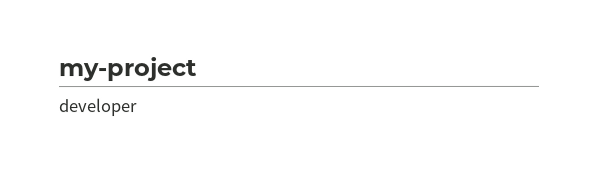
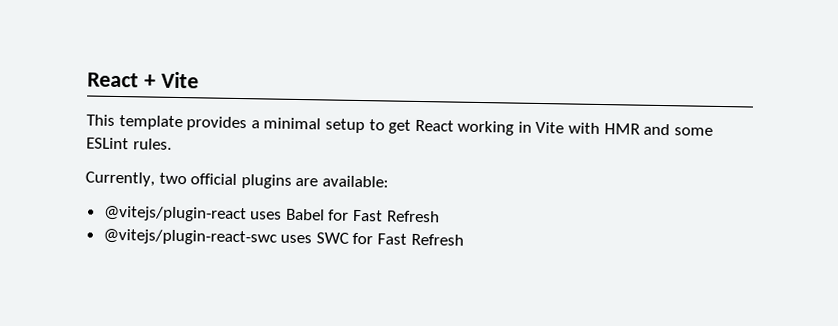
[58,57,197,82] [59,98,138,117] my-project // developer -> [87,71,199,89] [86,114,713,136] [86,137,172,150] [85,171,389,189] [103,205,440,223] [102,228,464,246] React + Vite // This template provides a minimal setup to get React working in Vite with HMR and some ESLint rules. // Currently, two official plugins are available: // @vitejs/plugin-react uses Babel for Fast Refresh // @vitejs/plugin-react-swc uses SWC for Fast Refresh

